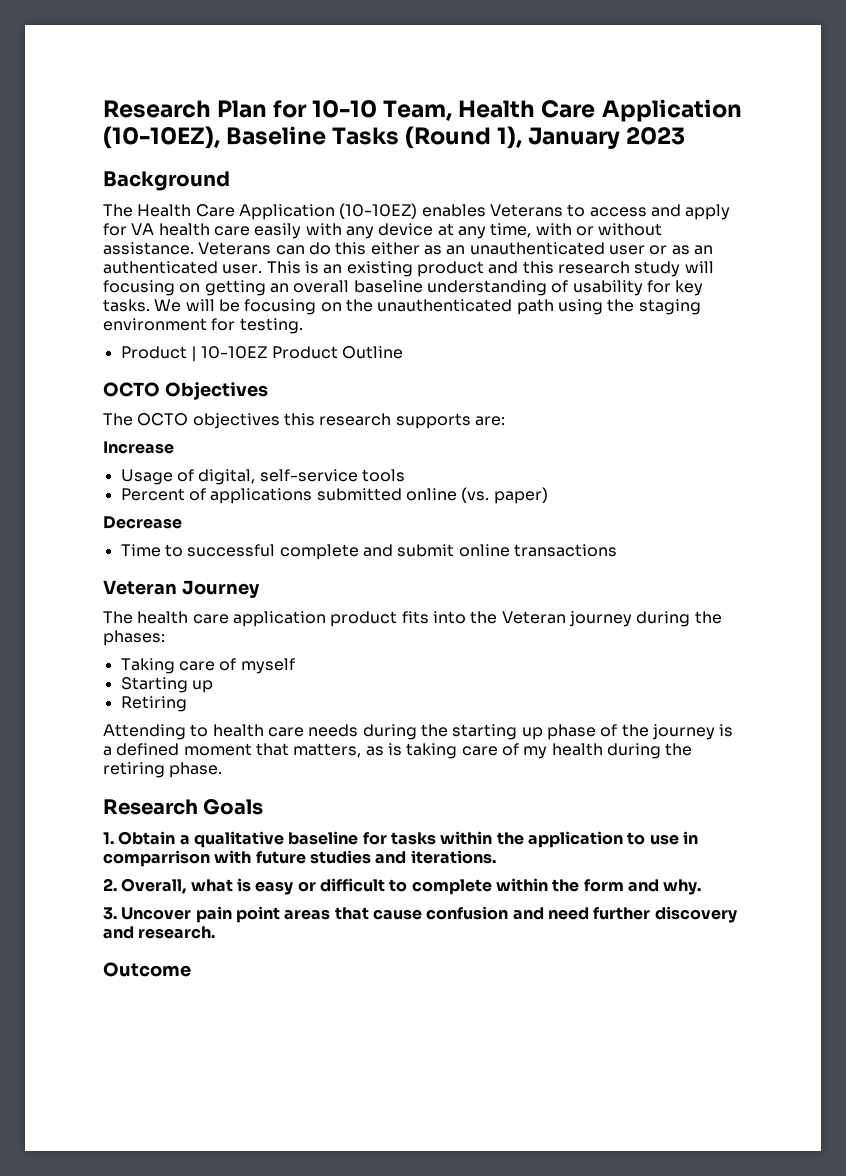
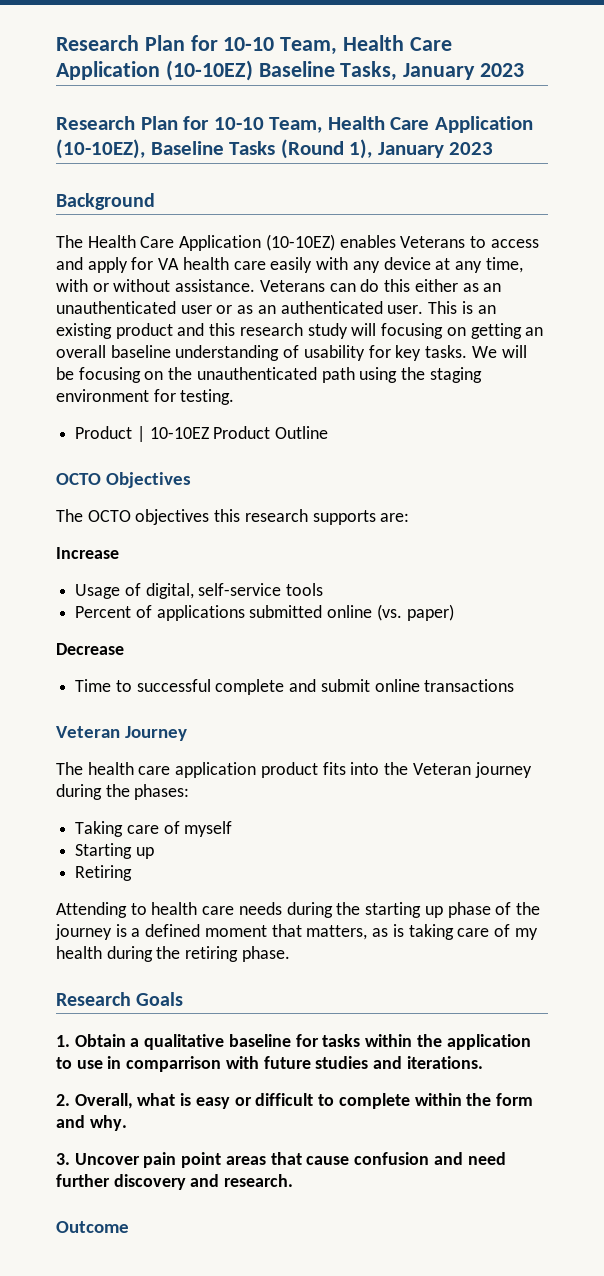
[103,99,742,122] Research Plan for 10-10 Team, Health Care Application -> [56,35,452,55] [56,60,525,81] [56,116,533,133] Research Plan for 10-10 Team, Health Care Application (10-10EZ) Baseline Tasks, January 2023 // Research Plan for 10-10 Team, Health Care Application

